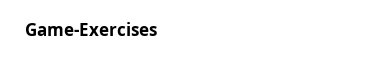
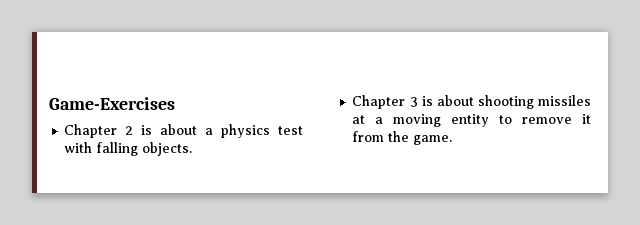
(157, 29) none -> [64,124,303,138] [64,142,193,156] [352,95,591,109] [352,114,591,127] [352,131,453,145] // Chapter 2 is about a physics test with falling objects. // Chapter 3 is about shooting missiles at a moving entity to remove it from the game.

